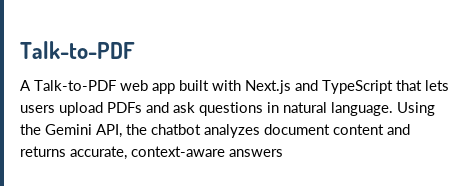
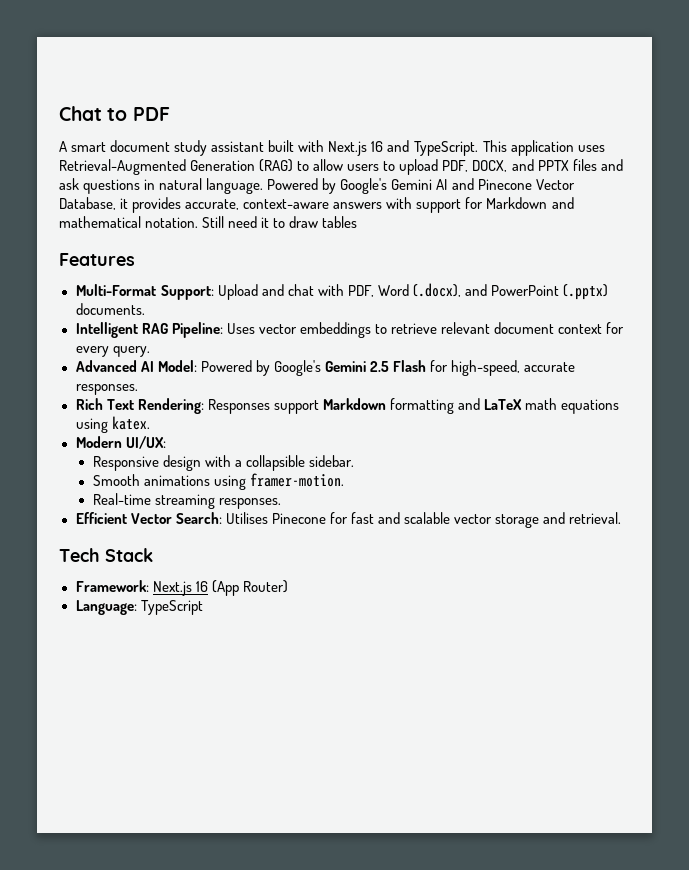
[20,41,135,59] [20,80,449,94] [20,102,142,116] Talk-to-PDF // A Talk-to-PDF web app built with Next.js and TypeScript that lets users upload PDFs -> [59,106,170,121] [59,140,605,156] [59,159,597,175] Chat to PDF // A smart document study assistant built with Next.js 16 and TypeScript. This application uses Retrieval-Augmented Generation (RAG) to allow users to upload PDF, DOCX, and PPTX files
[397,102,435,116] [20,124,410,138] [20,146,283,160] Using the Gemini API, the chatbot analyzes document content and returns accurate, context-aware answers -> [267,178,575,194] [59,197,574,213] [59,216,358,228] [59,253,135,266] [75,283,609,300] [75,303,145,315] [75,322,625,338] [75,346,150,357] [75,360,576,376] [75,384,138,395] [75,398,619,414] [75,416,150,433] [75,436,166,449] [92,455,354,471] [92,473,344,490] [92,493,281,509] [75,512,622,528] [59,548,153,562] [75,580,288,596] [75,600,203,615] Powered by Google's Gemini AI and Pinecone Vector Database, it provides accurate, context-aware answers with support for Markdown and mathematical notation. Still need it to draw tables // Features // Multi-Format Support: Upload and chat with PDF, Word (.docx), and PowerPoint (.pptx) documents. // Intelligent RAG Pipeline: Uses vector embeddings to retrieve relevant document context for every query. // Advanced AI Model: Powered by Google's Gemini 2.5 Flash for high-speed, accurate responses. // Rich Text Rendering: Responses support Markdown formatting and LaTeX math equations using katex. // Modern UI/UX: // Responsive design with a collapsible sidebar. // Smooth animations using framer-motion. // Real-time streaming responses. // Efficient Vector Search: Utilises Pinecone for fast and scalable vector storage and retrieval. // Tech Stack // Framework: Next.js 16 (App Router) // Language: TypeScript

